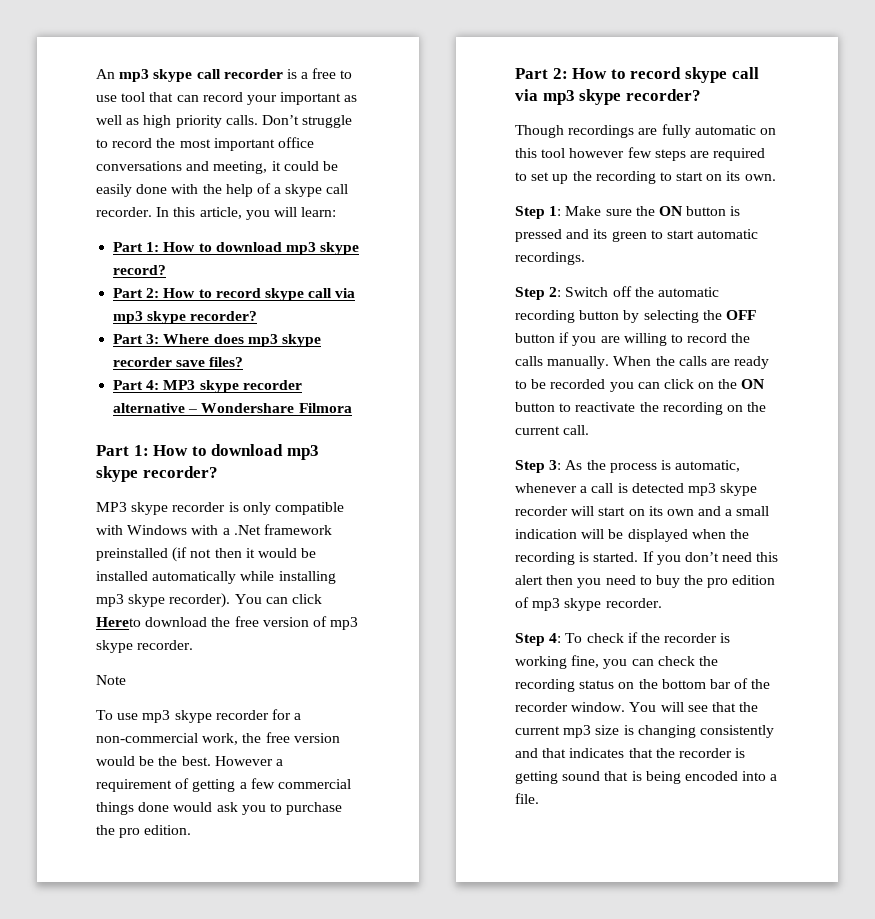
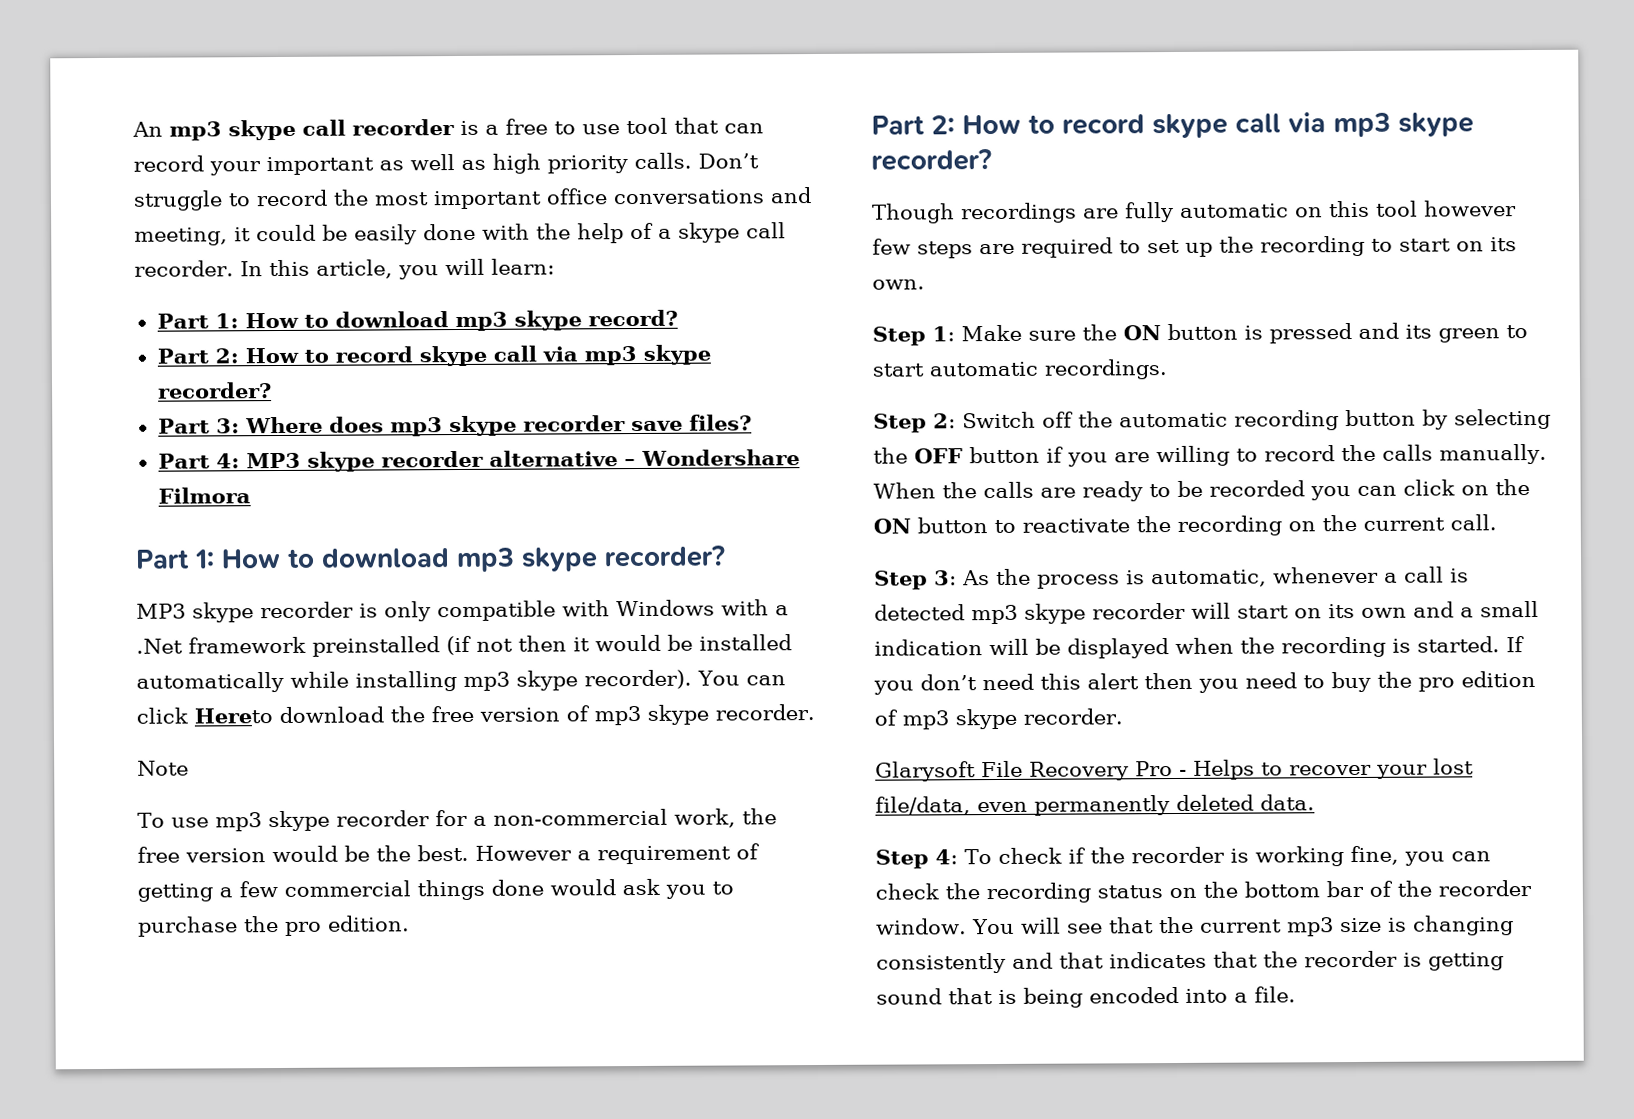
(662, 603) none -> [875,758,1474,782] [875,794,1315,816] // Glarysoft File Recovery Pro - Helps to recover your lost file/data, even permanently deleted data.

